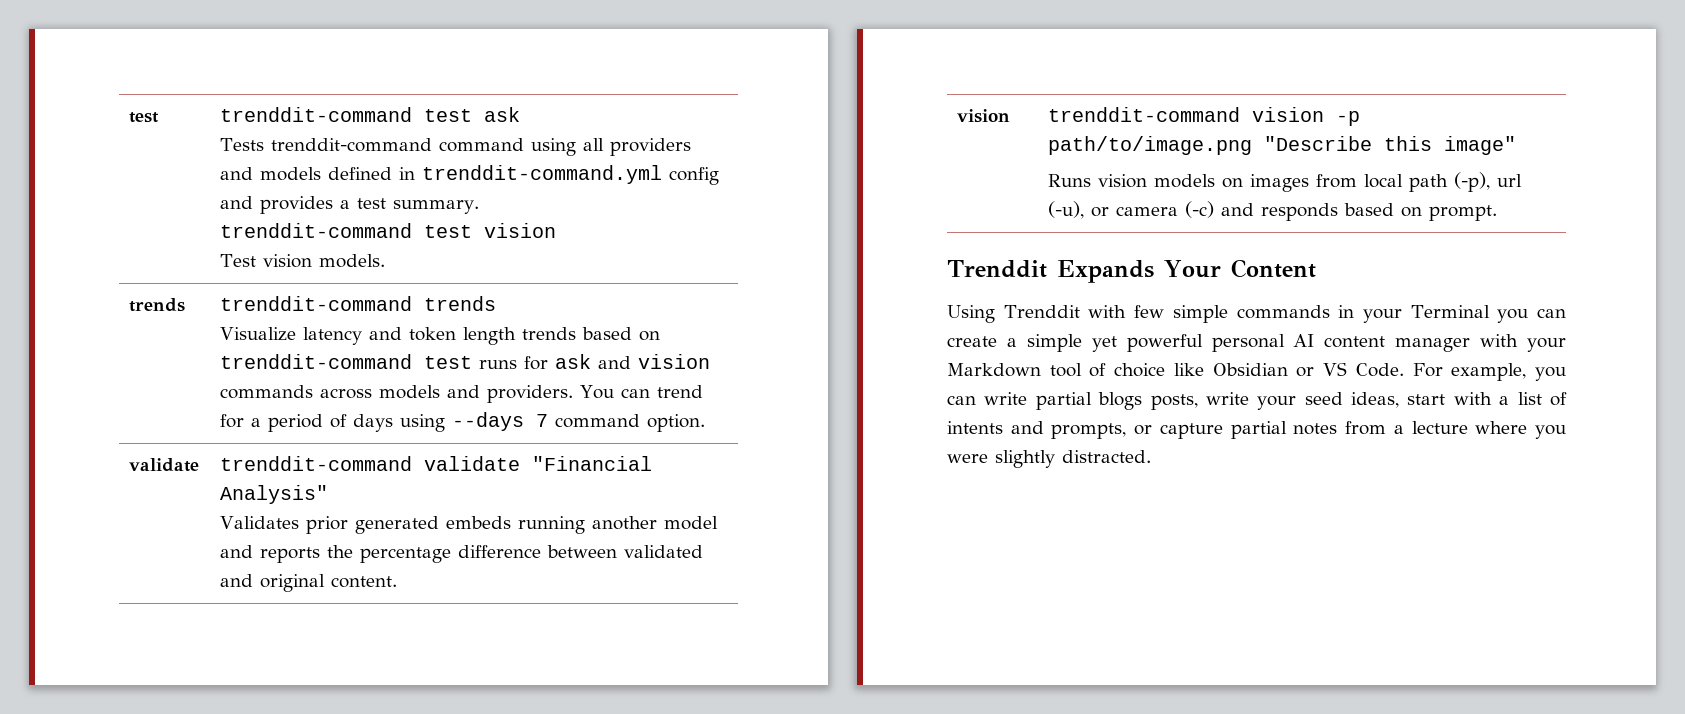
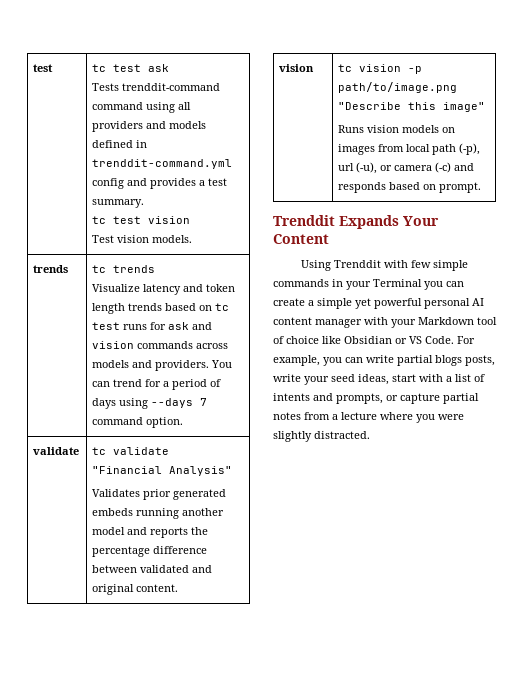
[220,107,413,122] trenddit-command -> [92,64,107,72] tc
[220,223,413,238] trenddit-command -> [92,216,107,224] tc
[220,296,413,311] trenddit-command -> [92,265,107,273] tc
[220,354,413,369] trenddit-command -> [215,303,230,311] tc
[220,456,413,471] trenddit-command -> [92,447,107,455] tc
[1048,107,1241,122] trenddit-command -> [338,64,353,72] tc

